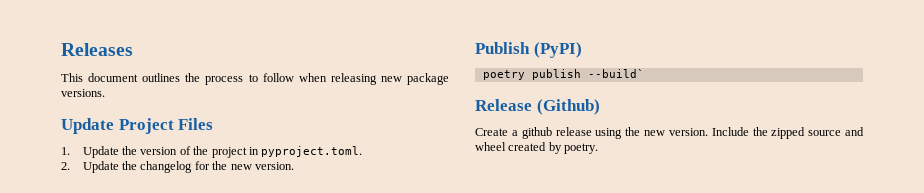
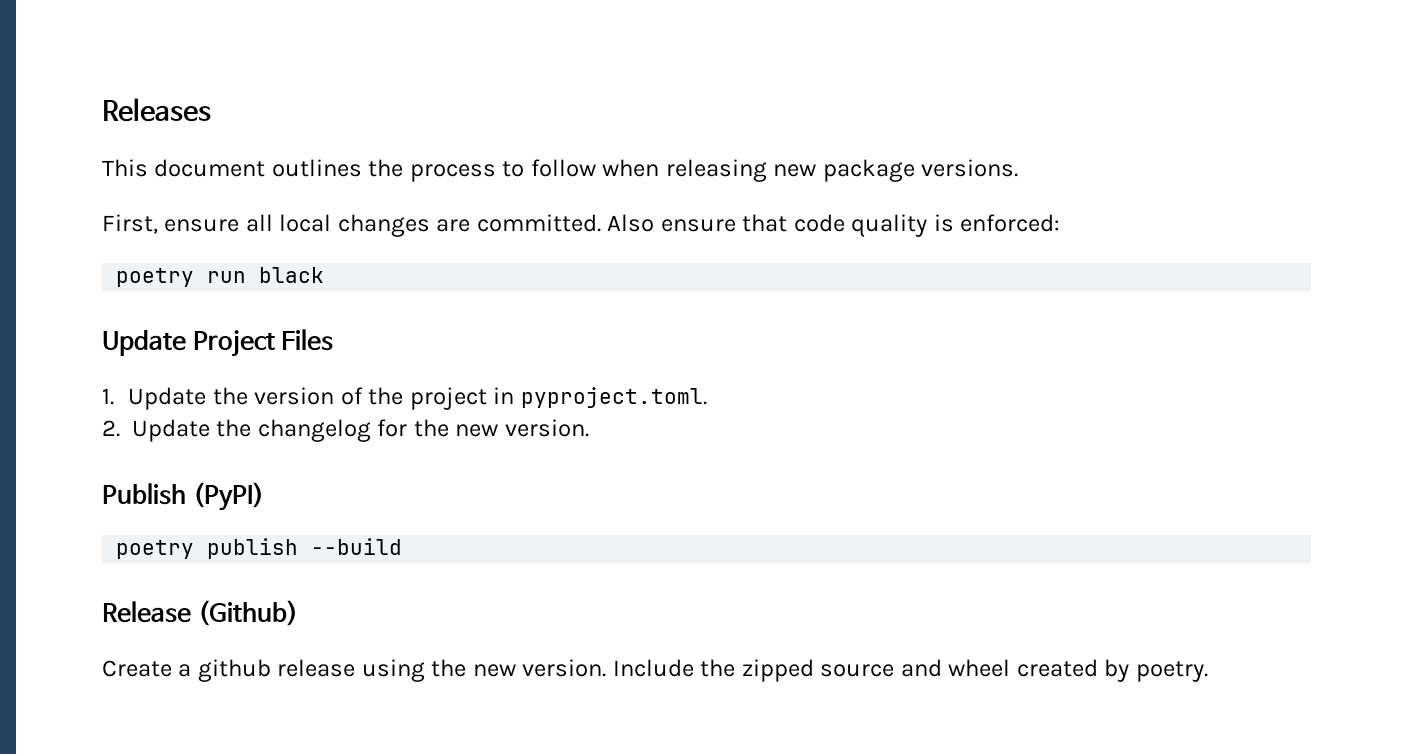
(105, 93) none -> [102,214,1061,237] [116,267,325,287] // First, ensure all local changes are committed. Also ensure that code quality is enforced: // poetry run black
[587,69,644,78] --build` -> [311,538,403,555] --build

